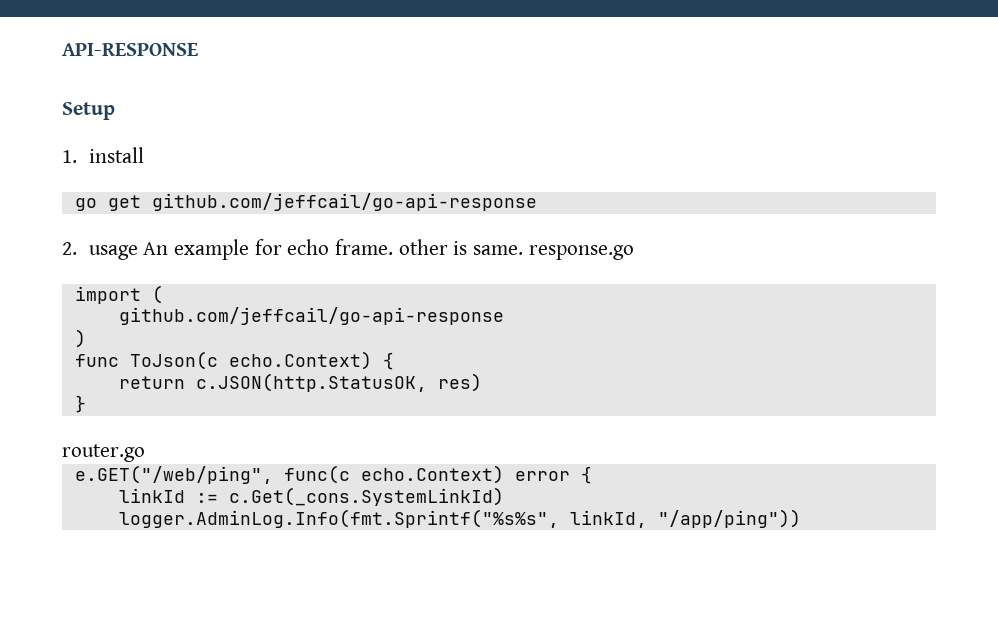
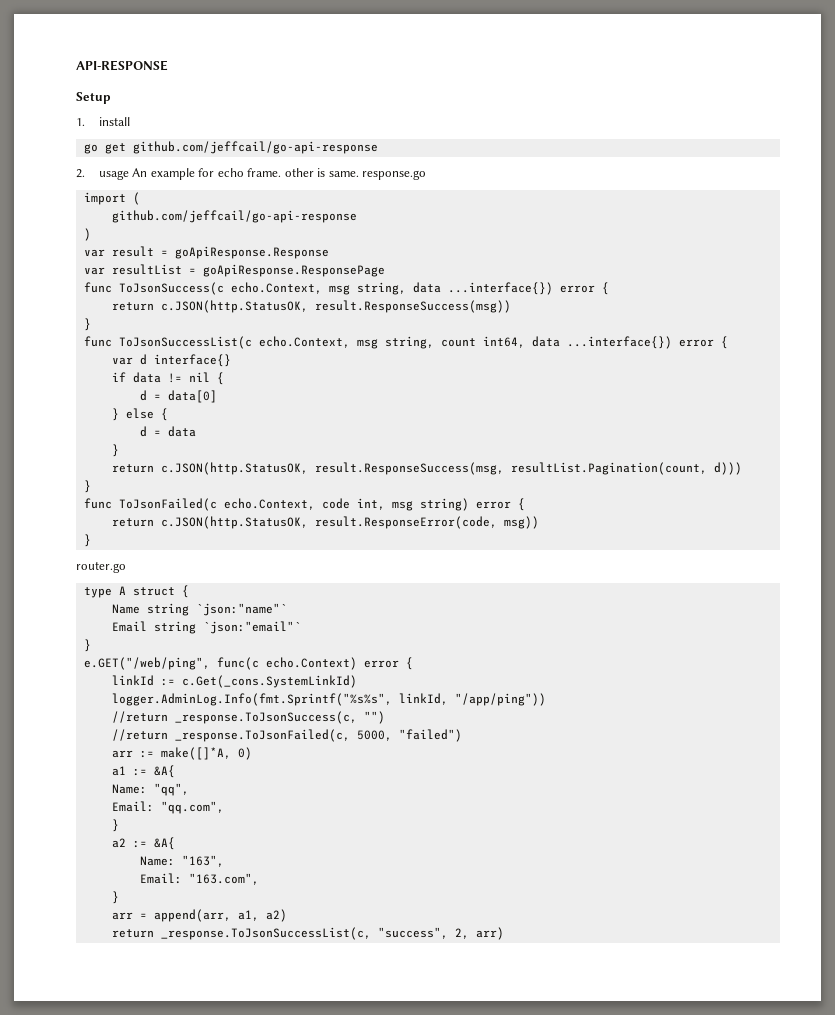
[74,351,394,370] [118,373,482,392] [74,395,86,413] [62,444,145,462] func ToJson(c echo.Context) { // return c.JSON(http.StatusOK, res) // } // router.go -> [83,246,329,259] [83,264,385,277] [83,282,609,295] [111,300,511,313] [83,318,91,331] [83,336,728,349] [111,354,231,367] [111,372,224,385] [139,390,217,403] [111,408,168,421] [139,426,196,437] [111,444,119,457] [111,462,742,475] [83,480,91,493] [83,498,525,511] [111,516,539,529] [83,534,91,547] [76,561,126,573] [83,585,189,598] [111,603,287,616] [111,621,301,634] [83,639,91,652] var result = goApiResponse.Response // var resultList = goApiResponse.ResponsePage // func ToJsonSuccess(c echo.Context, msg string, data ...interface{}) error { // return c.JSON(http.StatusOK, result.ResponseSuccess(msg)) // } // func ToJsonSuccessList(c echo.Context, msg string, count int64, data ...interface{}) error { // var d interface{} // if data != nil { // d = data[0] // } else { // d = data // } // return c.JSON(http.StatusOK, result.ResponseSuccess(msg, resultList.Pagination(count, d))) // } // func ToJsonFailed(c echo.Context, code int, msg string) error { // return c.JSON(http.StatusOK, result.ResponseError(code, msg)) // } // router.go // type A struct { // Name string `json:"name"` // Email string `json:"email"` // }
(801, 518) none -> [111,711,385,724] [111,729,462,742] [111,747,252,760] [111,765,175,778] [111,783,189,796] [111,801,224,814] [111,819,119,832] [111,837,175,850] [139,855,224,867] [139,873,259,885] [111,891,119,904] [111,909,287,922] [111,927,504,940] // //return _response.ToJsonSuccess(c, "") // //return _response.ToJsonFailed(c, 5000, "failed") // arr := make([]*A, 0) // a1 := &A{ // Name: "qq", // Email: "qq.com", // } // a2 := &A{ // Name: "163", // Email: "163.com", // } // arr = append(arr, a1, a2) // return _response.ToJsonSuccessList(c, "success", 2, arr)

